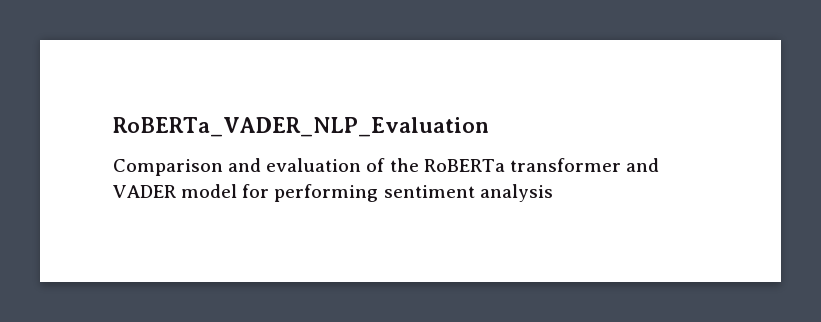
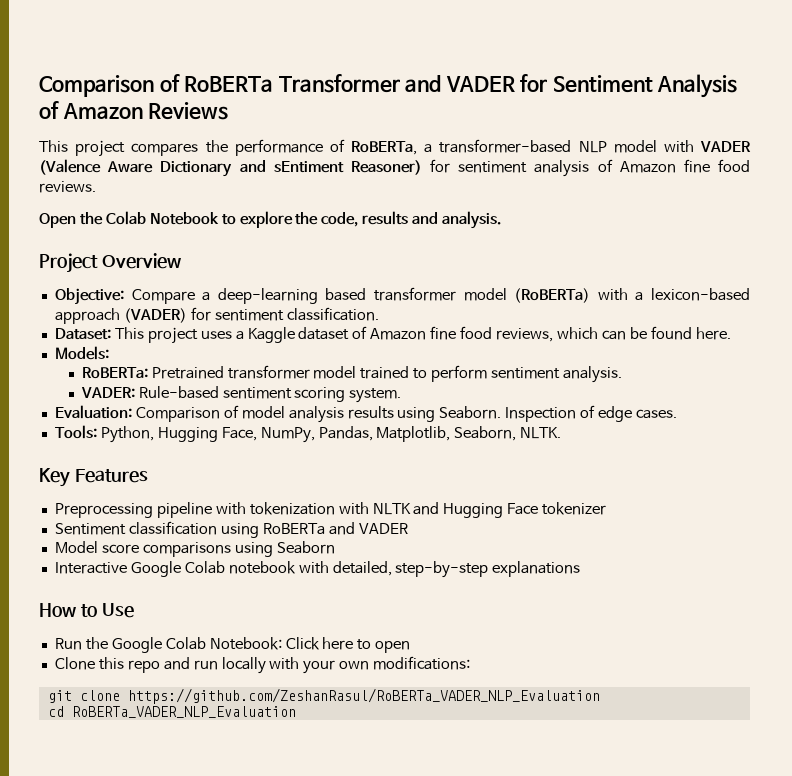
[113,117,489,137] [113,158,659,176] [113,184,553,202] RoBERTa_VADER_NLP_Evaluation // Comparison and evaluation of the RoBERTa transformer and VADER model for performing sentiment analysis -> [39,74,738,98] [39,101,229,120] [39,139,752,157] [39,159,750,177] [39,181,96,193] [39,211,502,229] [39,253,181,273] [54,287,750,305] [54,307,379,324] [54,326,731,344] [54,346,109,360] [81,365,623,383] [80,386,402,403] [54,405,678,423] [54,425,562,443] [39,468,148,487] [54,502,607,518] [54,521,408,538] [54,541,335,557] [54,561,581,578] [39,603,134,618] [54,637,411,653] [54,656,471,674] [47,688,600,704] [47,706,296,718] Comparison of RoBERTa Transformer and VADER for Sentiment Analysis of Amazon Reviews // This project compares the performance of RoBERTa, a transformer-based NLP model with VADER (Valence Aware Dictionary and sEntiment Reasoner) for sentiment analysis of Amazon fine food reviews. // Open the Colab Notebook to explore the code, results and analysis. // Project Overview // Objective: Compare a deep-learning based transformer model (RoBERTa) with a lexicon-based approach (VADER) for sentiment classification. // Dataset: This project uses a Kaggle dataset of Amazon fine food reviews, which can be found here. // Models: // RoBERTa: Pretrained transformer model trained to perform sentiment analysis. // VADER: Rule-based sentiment scoring system. // Evaluation: Comparison of model analysis results using Seaborn. Inspection of edge cases. // Tools: Python, Hugging Face, NumPy, Pandas, Matplotlib, Seaborn, NLTK. // Key Features // Preprocessing pipeline with tokenization with NLTK and Hugging Face tokenizer // Sentiment classification using RoBERTa and VADER // Model score comparisons using Seaborn // Interactive Google Colab notebook with detailed, step-by-step explanations // How to Use // Run the Google Colab Notebook: Click here to open // Clone this repo and run locally with your own modifications: // git clone https://github.com/ZeshanRasul/RoBERTa_VADER_NLP_Evaluation // cd RoBERTa_VADER_NLP_Evaluation

